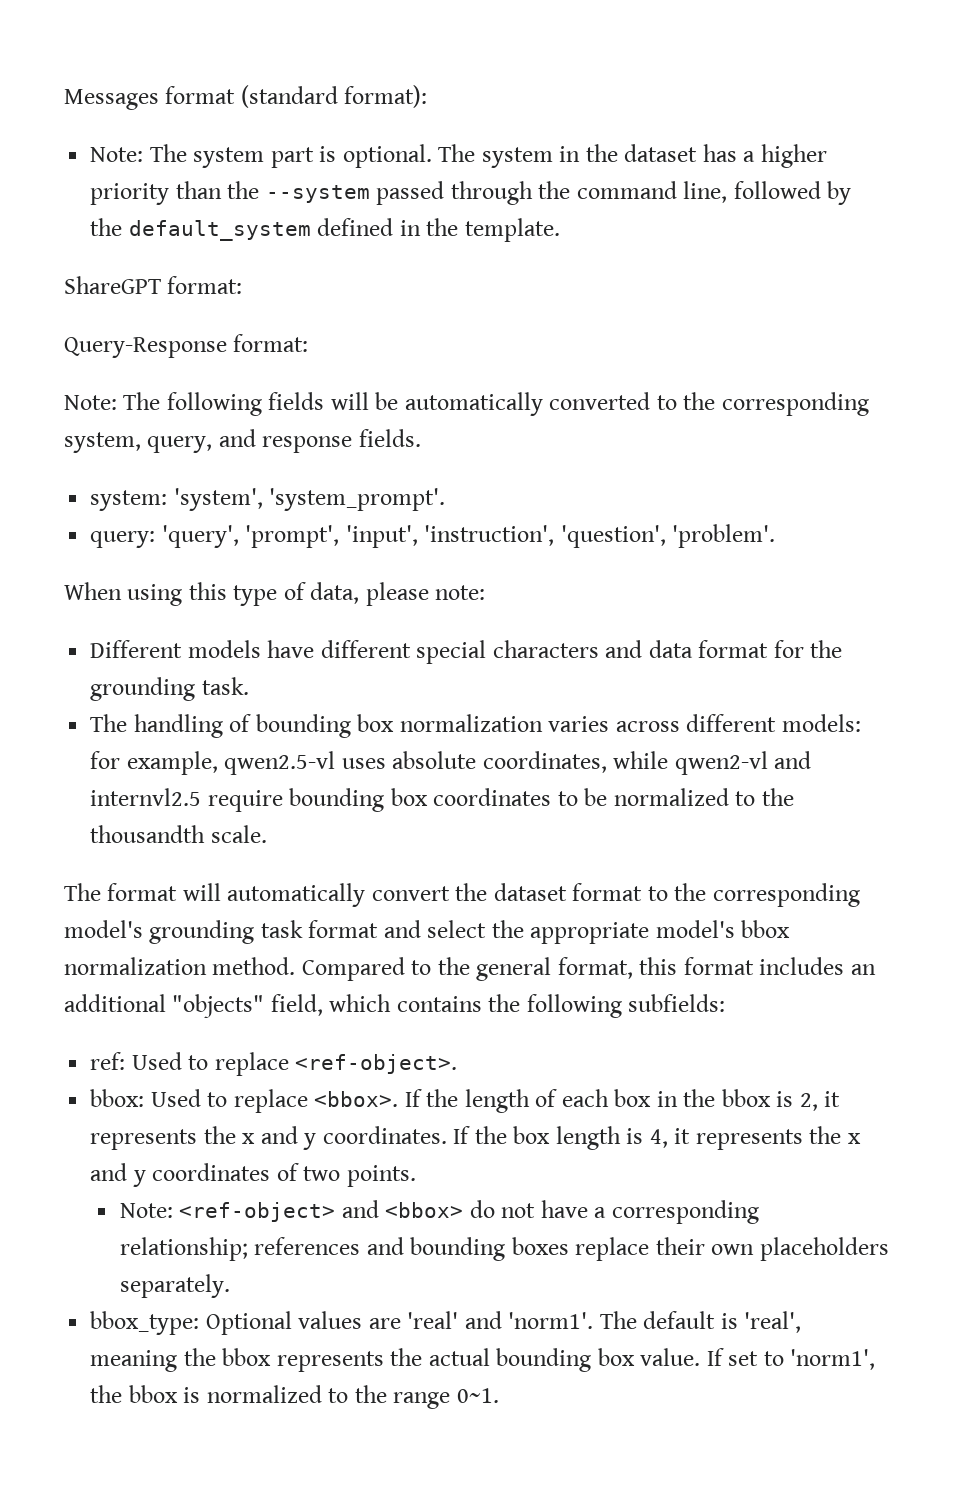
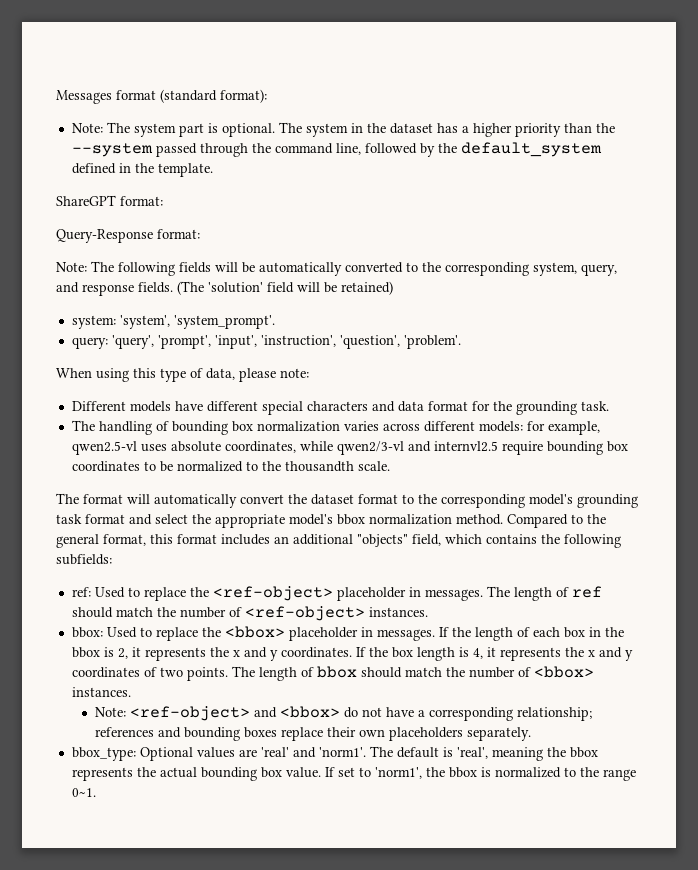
(421, 438) none -> [177,281,393,295] (The 'solution' field will be retained)
[674,751,768,775] qwen2-vl -> [336,441,404,455] qwen2/3-vl
[295,1054,458,1074] <ref-object>. -> [189,586,602,601] [71,606,428,621] the <ref-object> placeholder in messages. The length of ref should match the number of <ref-object> instances.
[314,1091,399,1107] <bbox>. -> [201,626,435,641] the <bbox> placeholder in messages.
(416, 1176) none -> [231,666,594,681] [71,687,131,697] The length of bbox should match the number of <bbox> instances.

